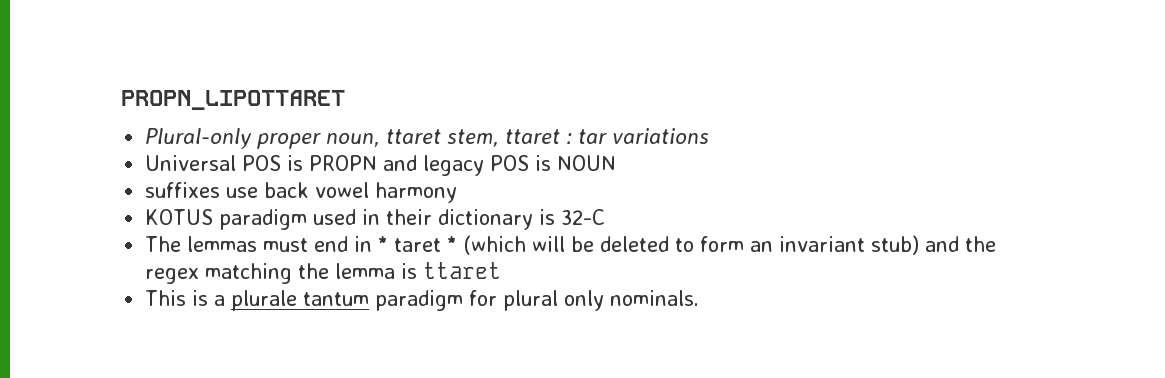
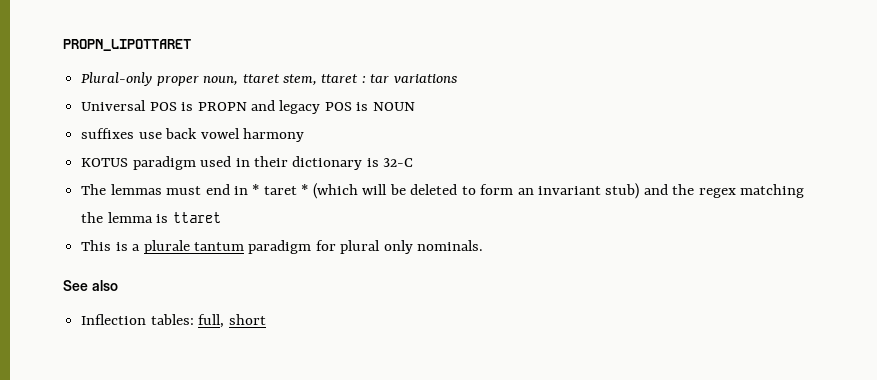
(700, 298) none -> [63,280,118,291] [81,314,266,328] // See also // Inflection tables: full, short

